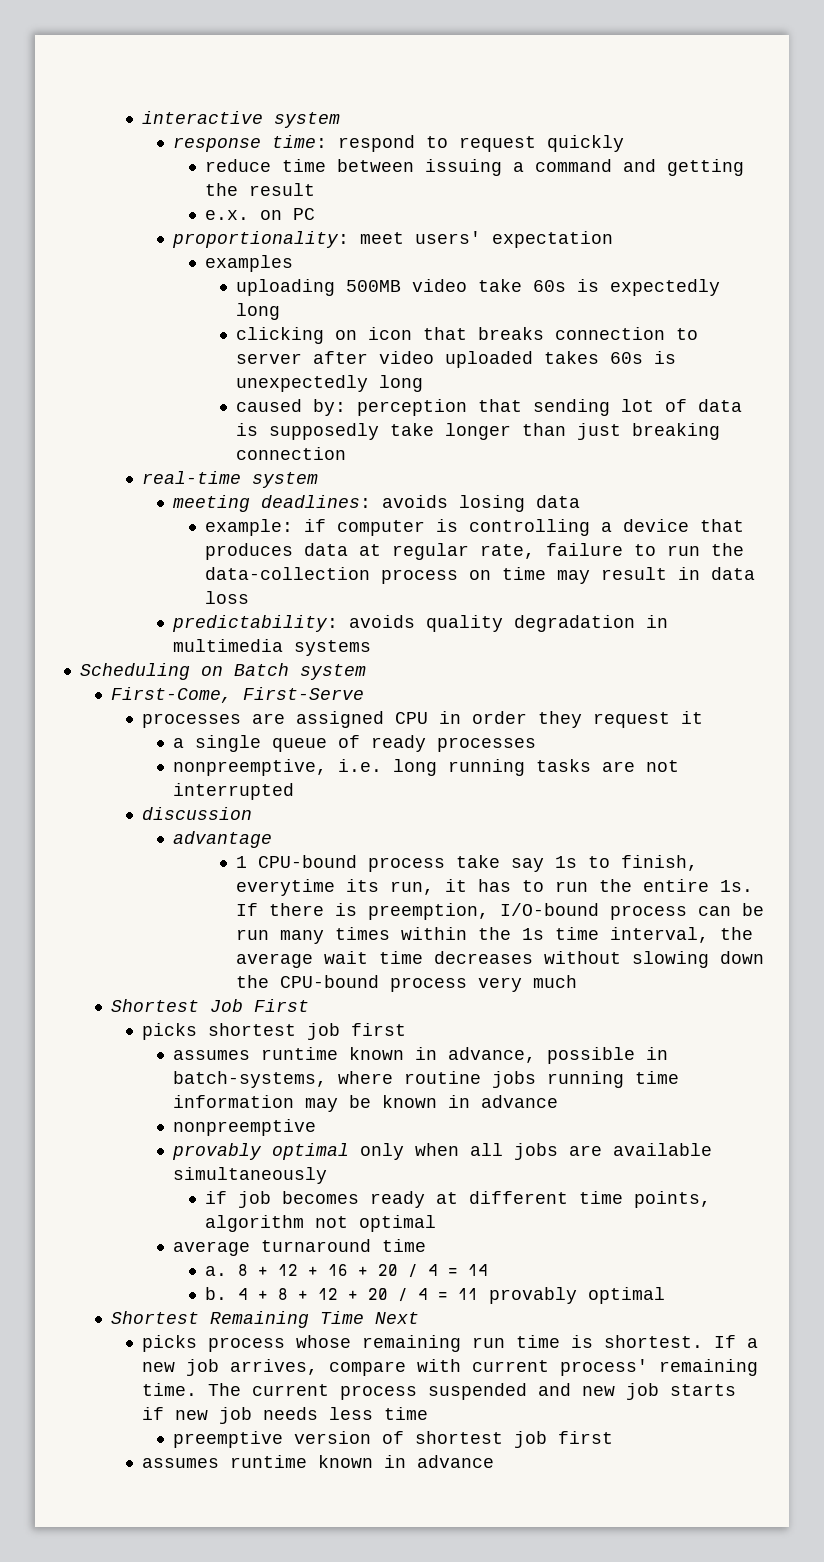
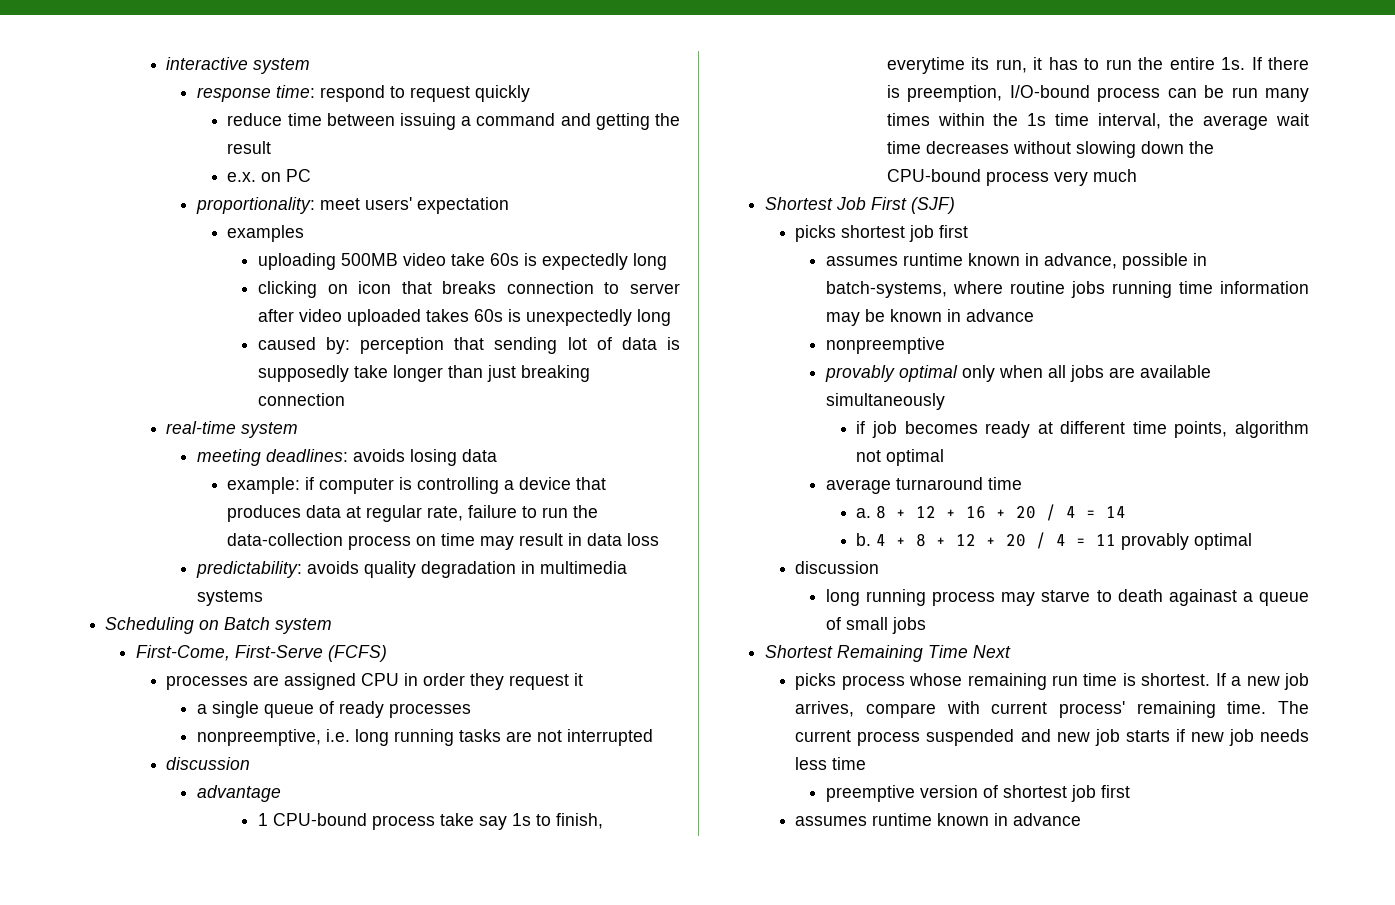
(365, 693) none -> [327,645,387,662] (FCFS)
(310, 1005) none -> [910,197,955,214] (SJF)
(665, 1295) none -> [795,561,880,574] [825,589,1310,606] [825,617,926,634] // discussion // long running process may starve to death againast a queue of small jobs

